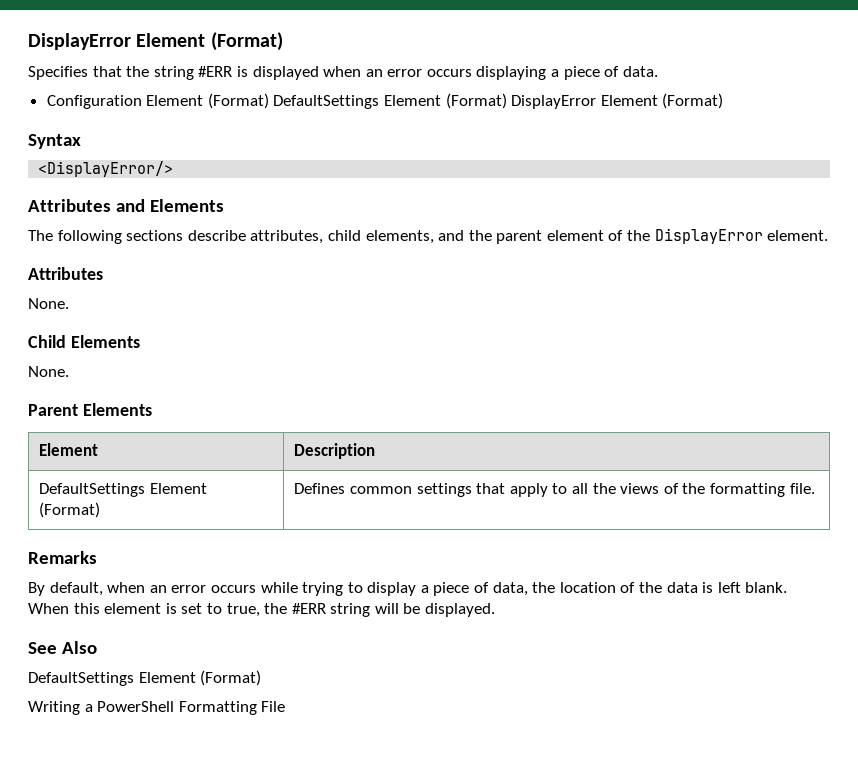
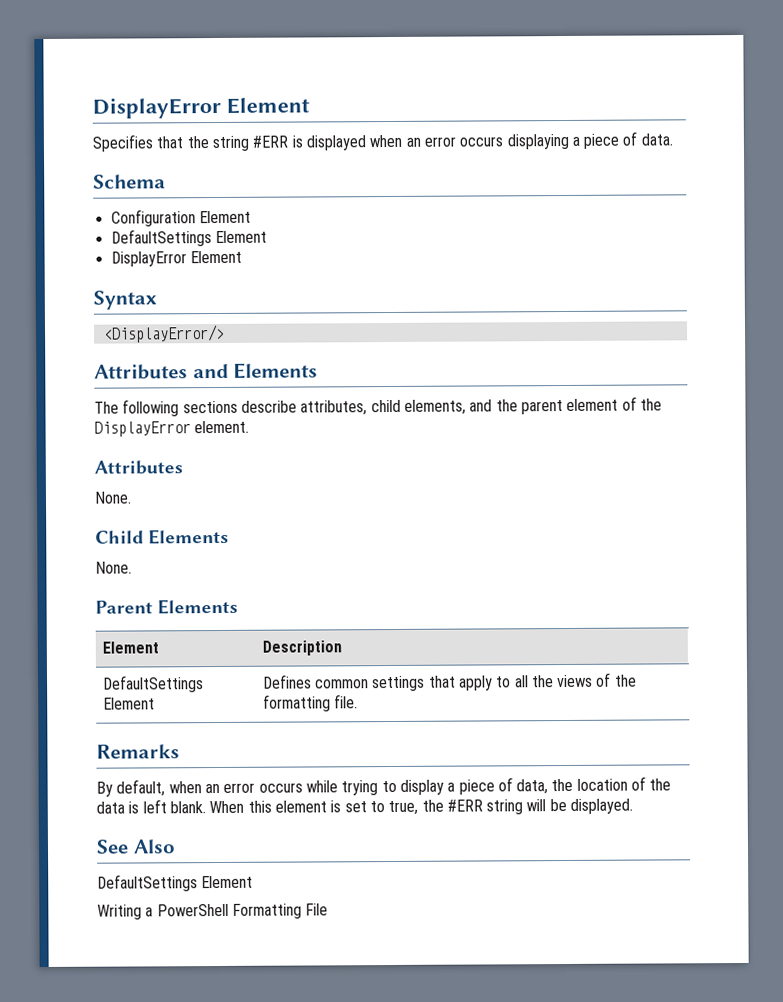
[28,32,283,51] DisplayError Element (Format) -> [92,96,310,119] DisplayError Element
(658, 71) none -> [93,174,166,189] // Schema
[207,93,724,109] (Format) DefaultSettings Element (Format) DisplayError Element (Format) -> [110,229,267,247] [110,250,242,267] // DefaultSettings Element // DisplayError Element
[39,502,101,518] (Format) -> (155, 703) none
[200,670,262,686] (Format) -> (254, 882) none

